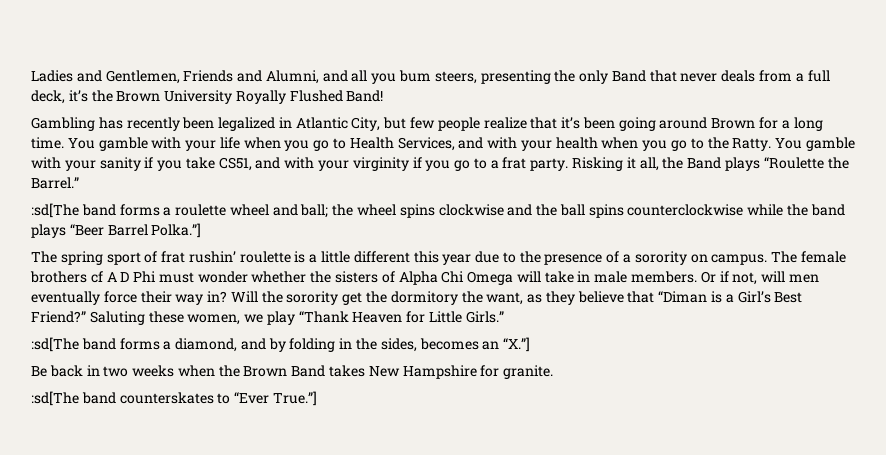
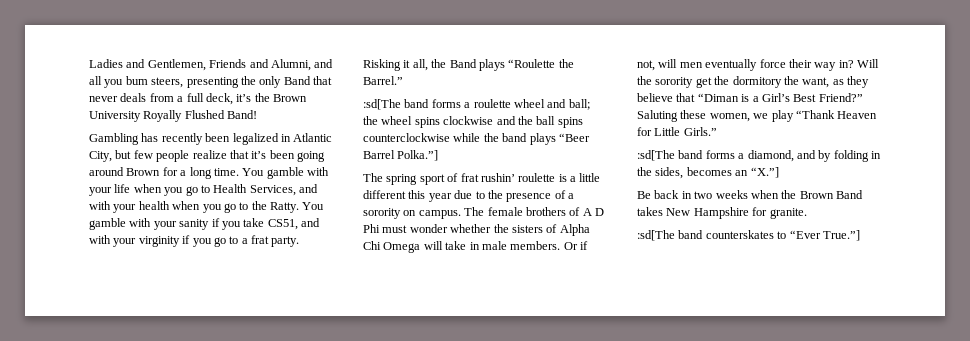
[90,271,103,283] cf -> [569,207,581,216] of

